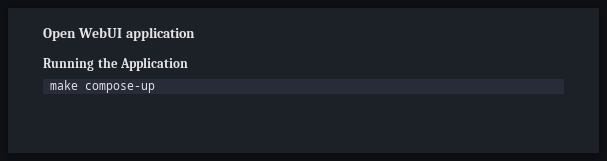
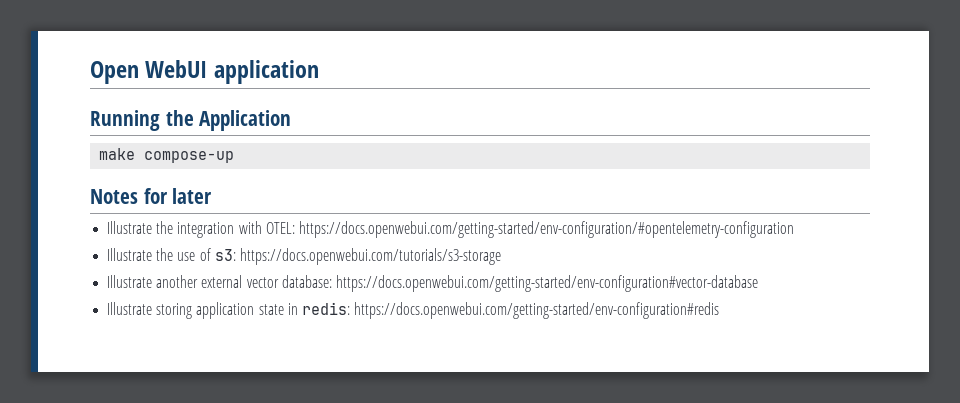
(156, 88) none -> [90,188,213,204] [107,221,794,238] [107,248,501,265] [107,275,758,292] [107,302,720,319] // Notes for later // Illustrate the integration with OTEL: https://docs.openwebui.com/getting-started/env-configuration/#opentelemetry-configuration // Illustrate the use of s3: https://docs.openwebui.com/tutorials/s3-storage // Illustrate another external vector database: https://docs.openwebui.com/getting-started/env-configuration#vector-database // Illustrate storing application state in redis: https://docs.openwebui.com/getting-started/env-configuration#redis

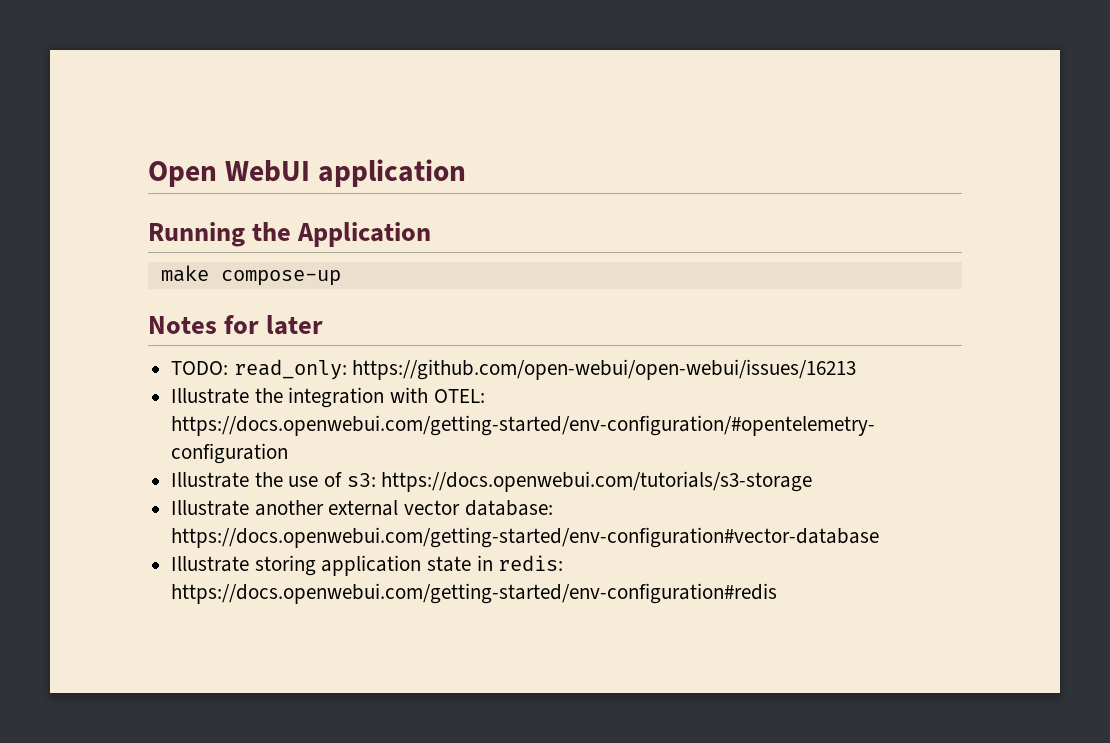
(213, 196) none -> [171,359,857,380] // TODO: read_only: https://github.com/open-webui/open-webui/issues/16213

